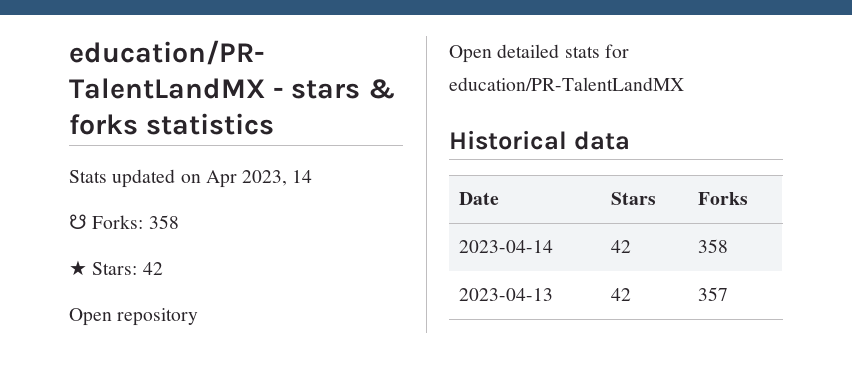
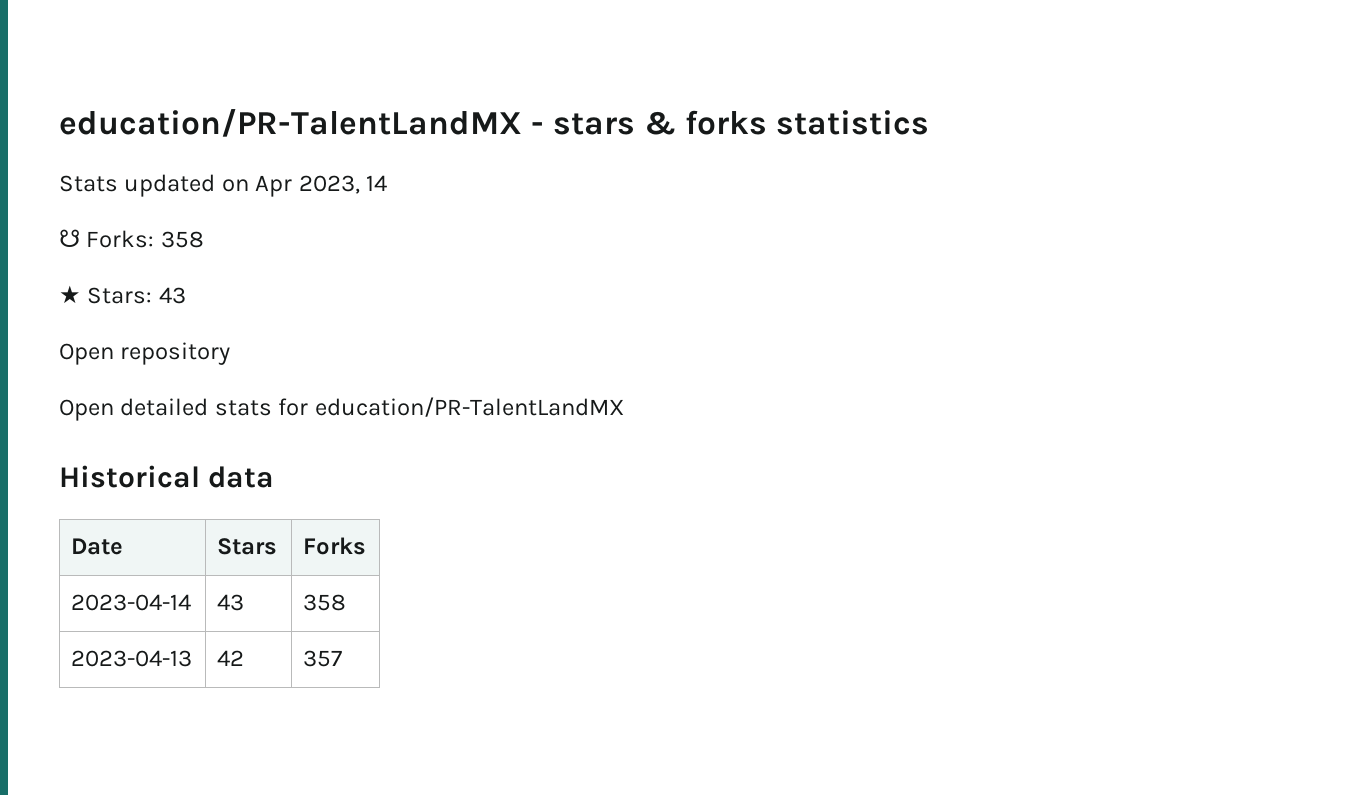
[142,262,163,275] 42 -> [158,287,186,304] 43
[610,240,631,253] 42 -> [217,594,245,611] 43

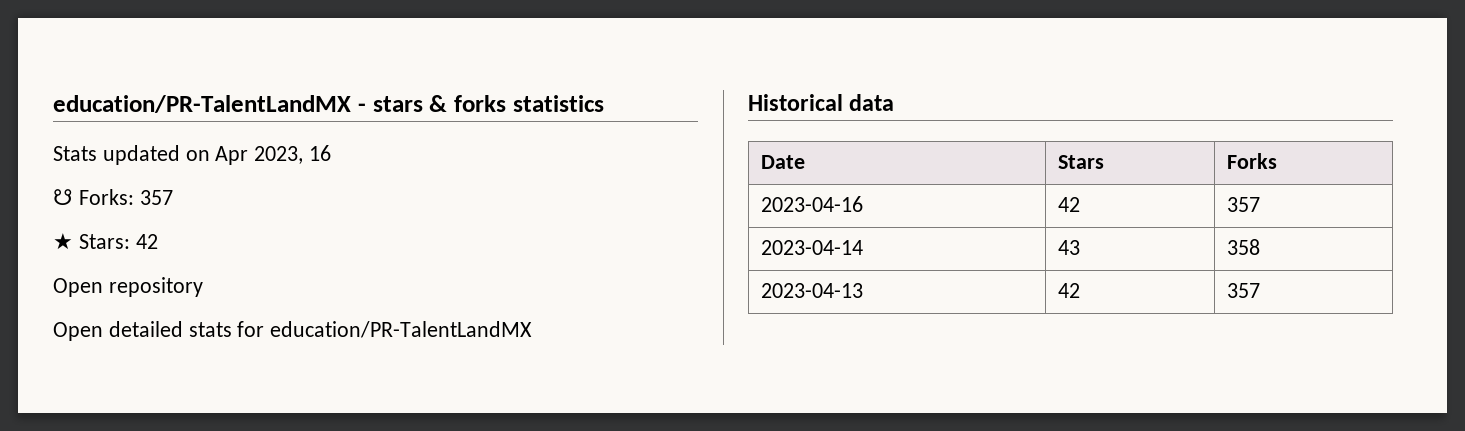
[366,175,388,191] 14 -> [309,145,332,161] 16
[160,231,204,248] 358 -> [139,190,173,205] 357
[158,287,186,304] 43 -> [135,234,158,249] 42
(367, 546) none -> [761,196,864,212] [1058,197,1081,212] [1227,197,1261,212] // 2023-04-16 | 42 | 357

